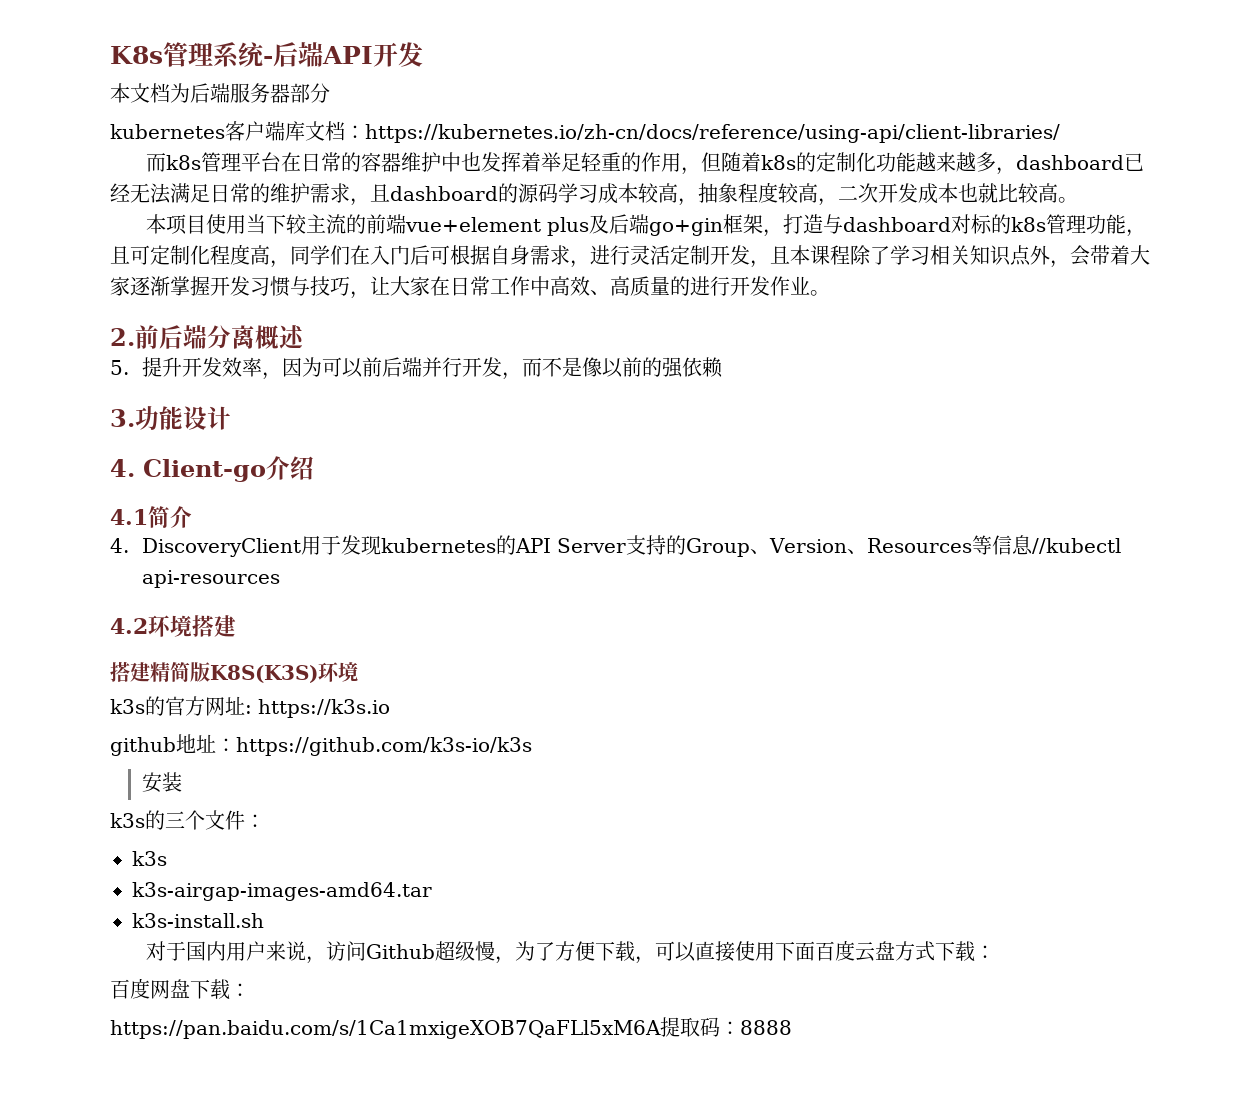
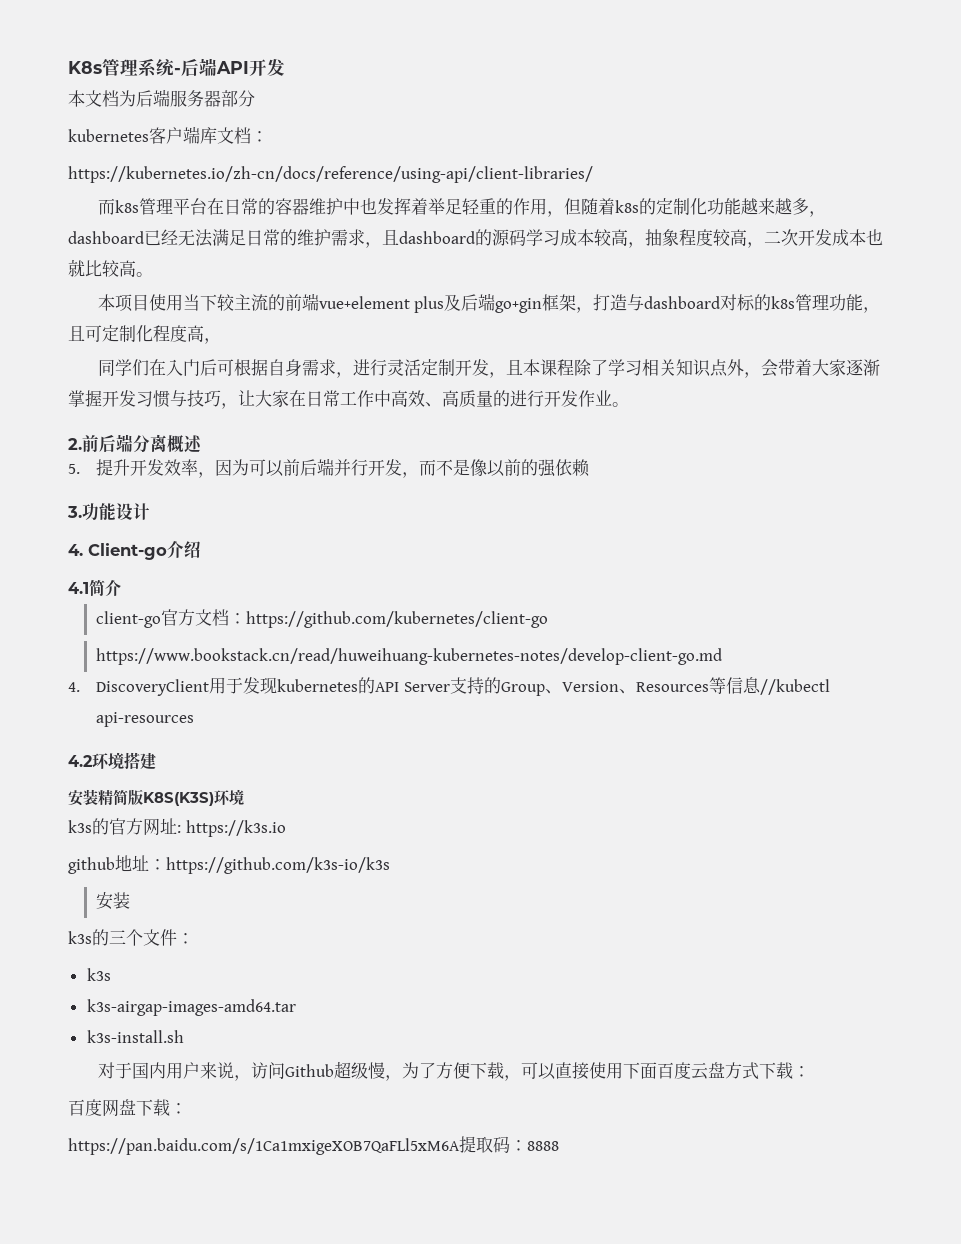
(365, 132) none -> (268, 136) //
(290, 264) none -> (221, 341) //
(192, 517) none -> [95,609,548,628] [95,648,722,665] // client-go官方文档：https://github.com/kubernetes/client-go // https://www.bookstack.cn/read/huweihuang-kubernetes-notes/develop-client-go.md
[110,662,150,682] 搭建 -> [68,789,98,806] 安装

